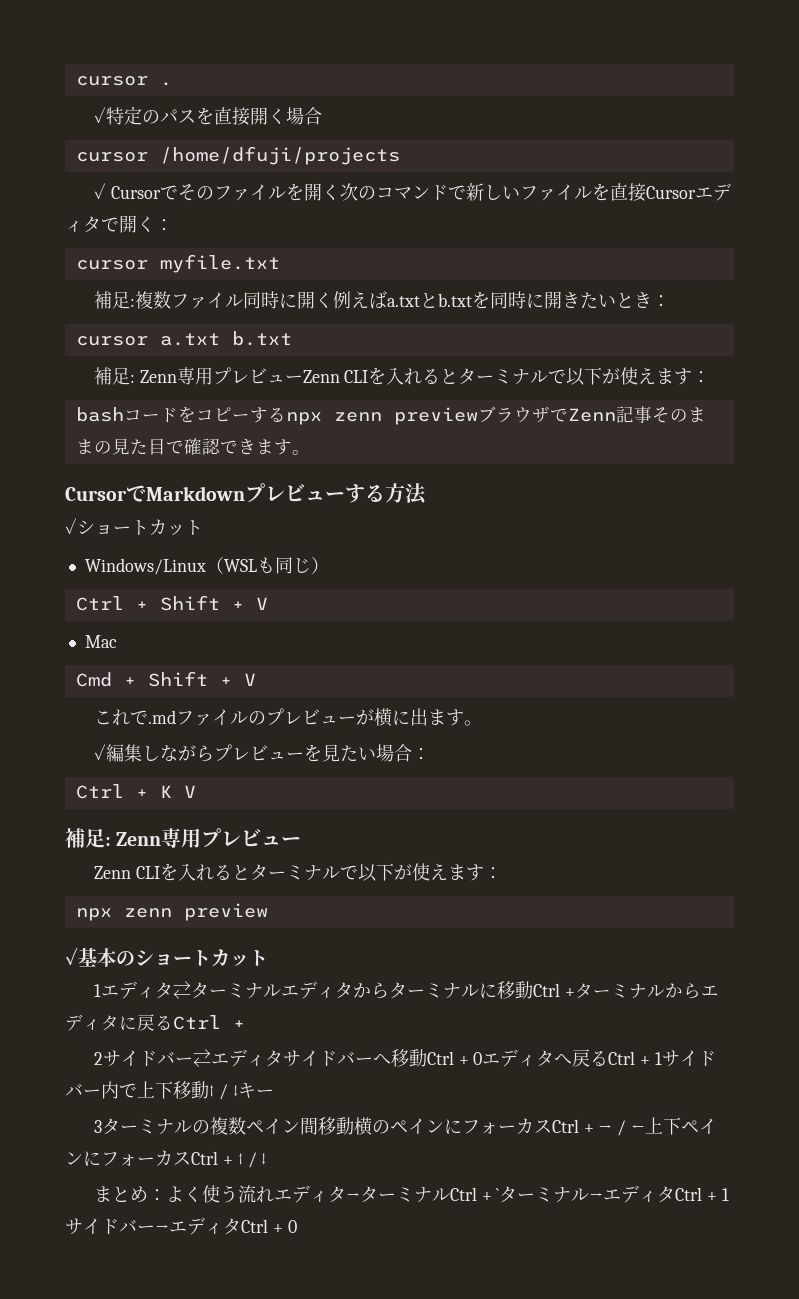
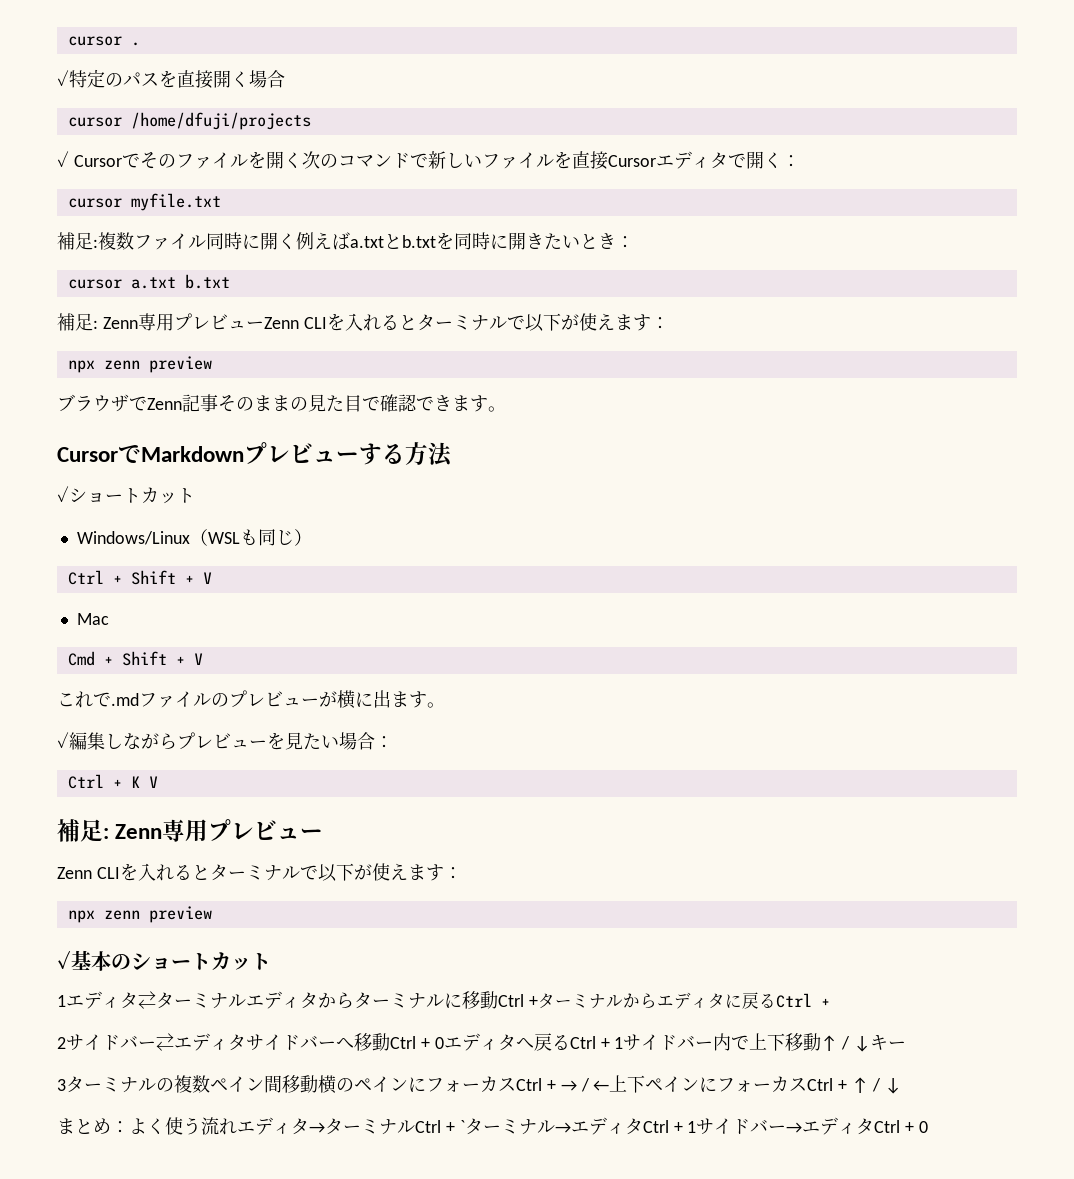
[75,406,478,425] bashコードをコピーするnpx zenn preview -> [67,356,212,373] npx zenn preview //

